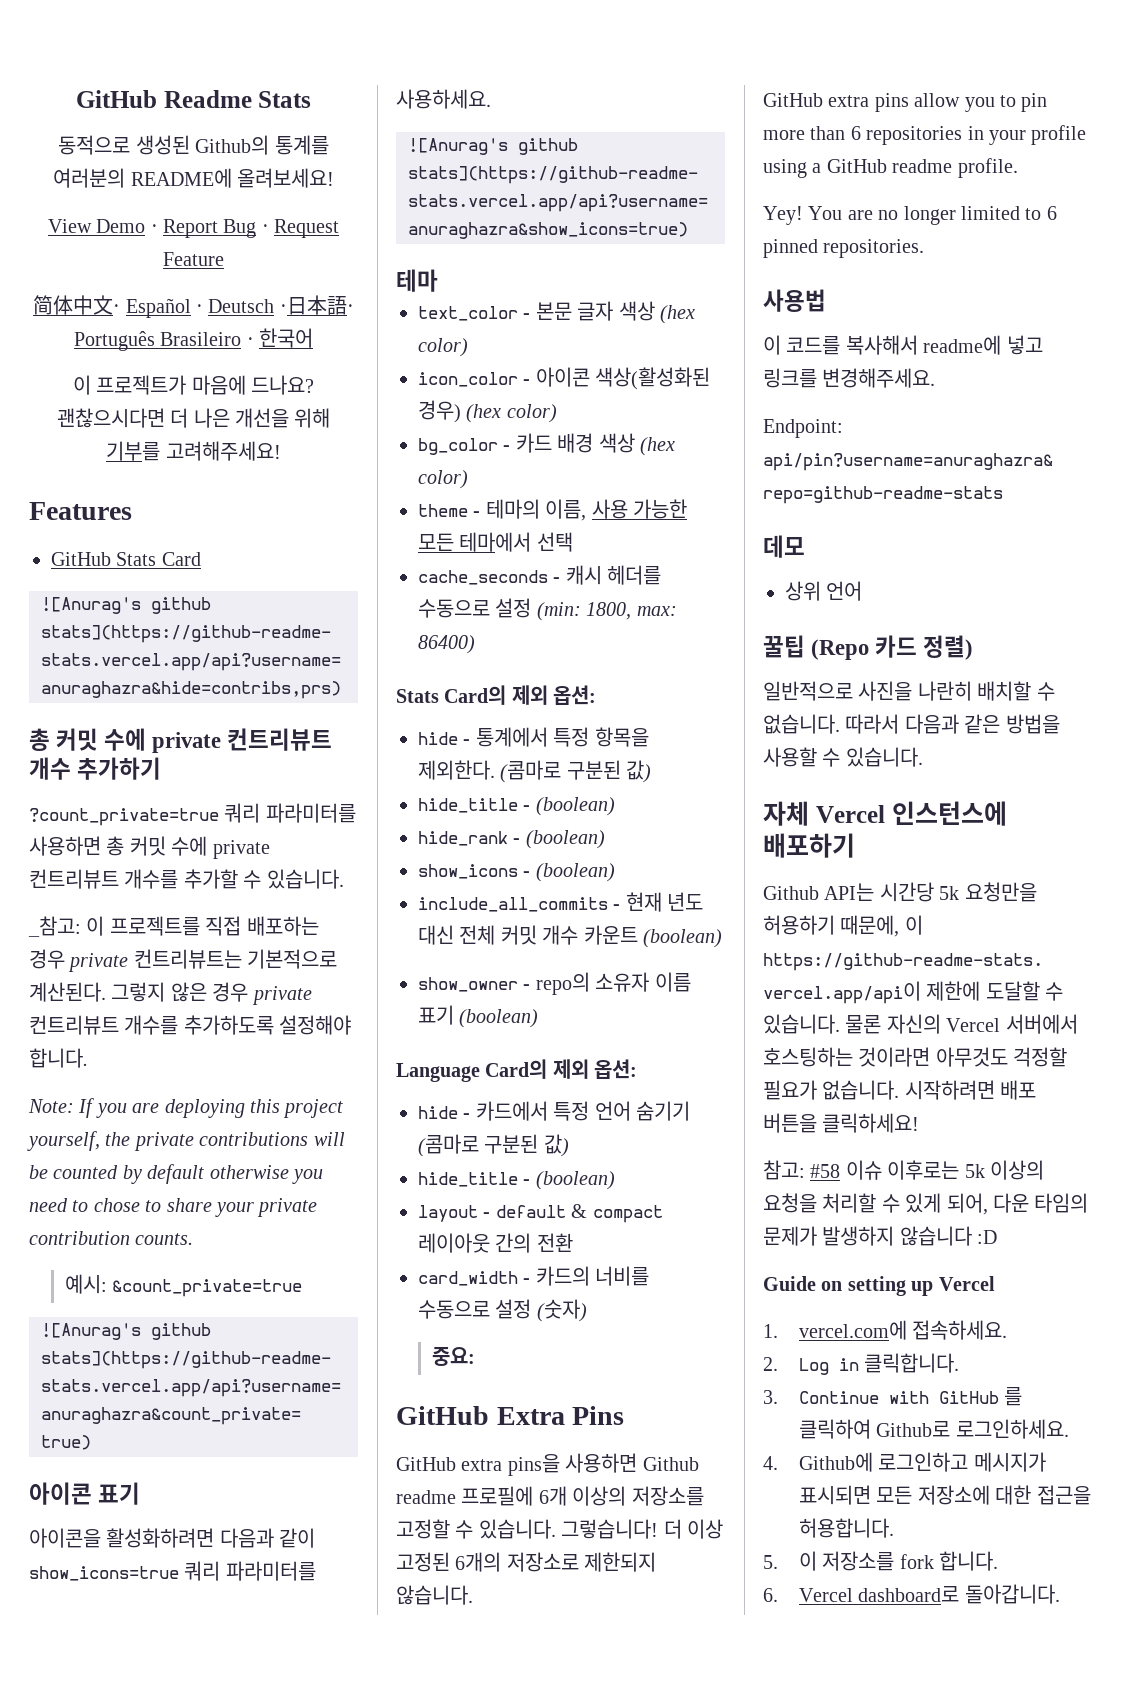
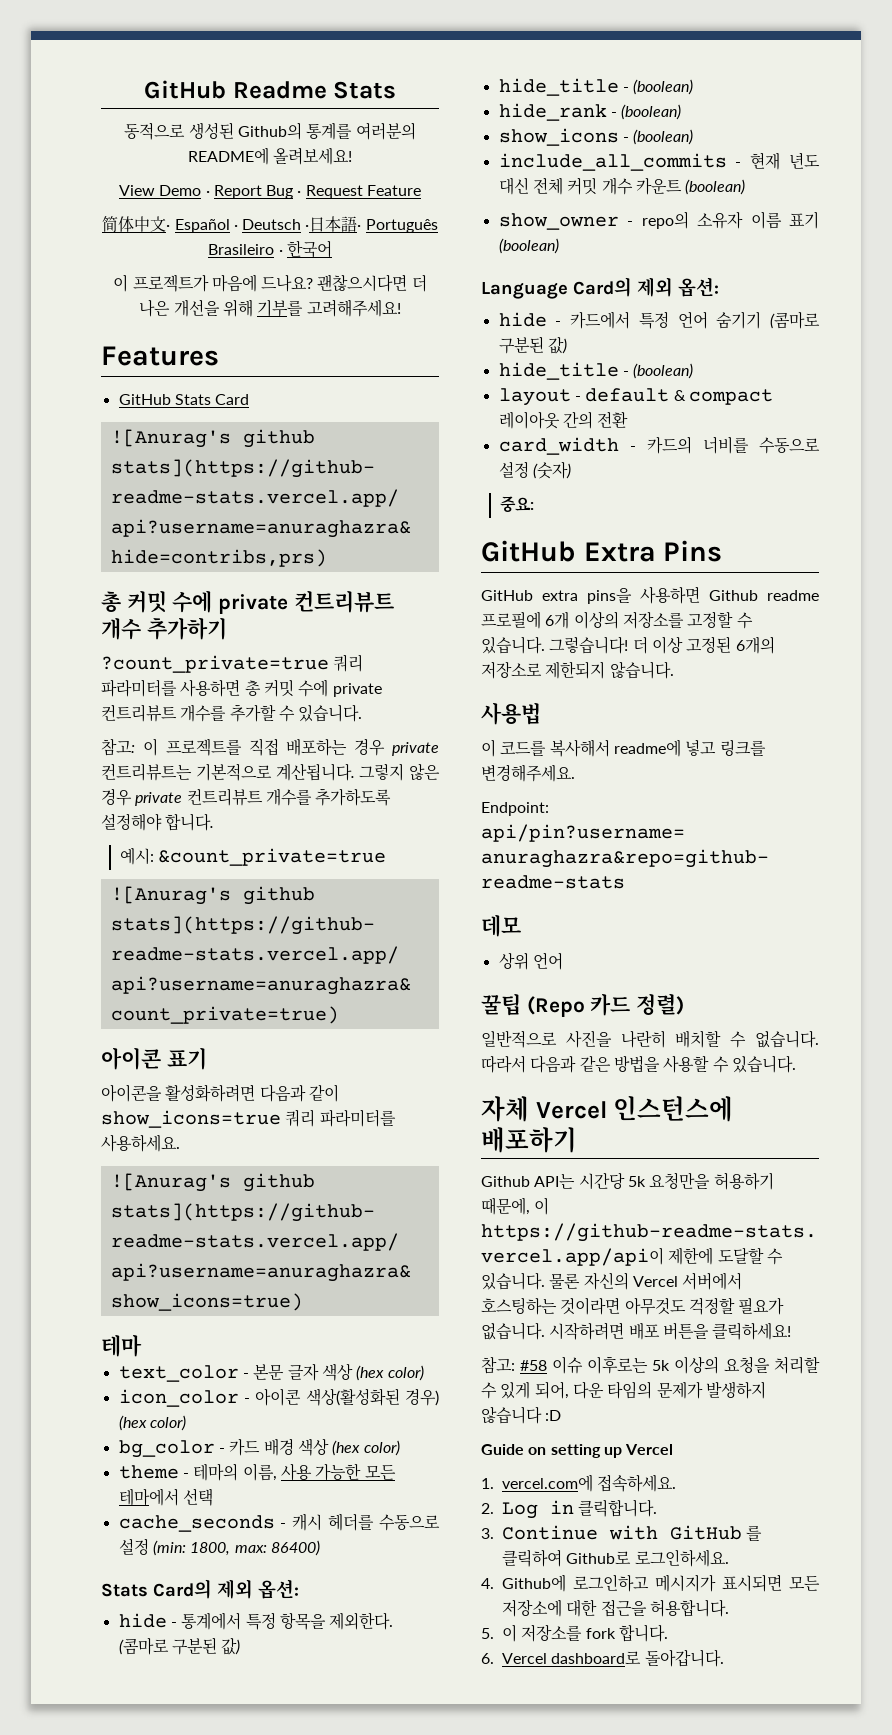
[28,916,81,937] _참고: -> [101,738,135,756] 참고:
[29,982,106,1002] 계산된다. -> [275,763,355,781] 계산됩니다.
[28,1098,344,1118] [27,1131,345,1151] [29,1164,323,1184] [29,1198,318,1217] [29,1231,194,1245] // Note: If you are deploying this project yourself, the private contributions will be counted by default otherwise you need to chose to share your private contribution counts. -> (215, 822) none
[763,93,1048,112] [763,125,1087,145] [763,158,1018,178] [763,206,1057,225] [763,239,925,258] // GitHub extra pins allow you to pin more than 6 repositories in your profile using a GitHub readme profile. // Yey! You are no longer limited to 6 pinned repositories. -> (674, 670) none

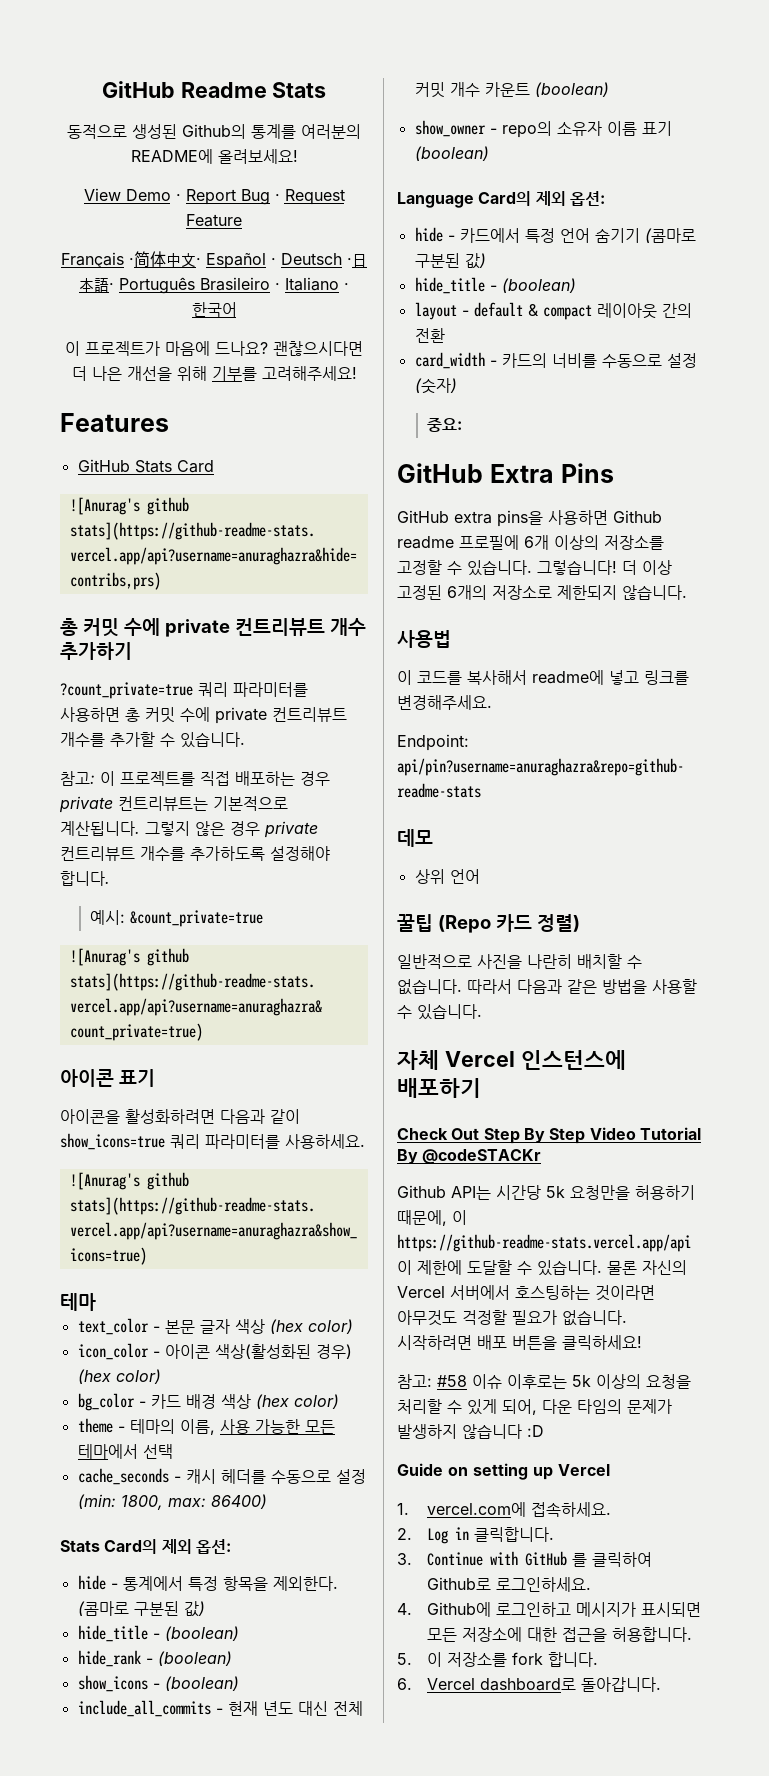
(422, 190) none -> [61,252,134,268] Français ·
(283, 252) none -> [285,277,349,291] Italiano ·
(577, 1140) none -> [397,1127,701,1144] [397,1149,542,1164] // Check Out Step By Step Video Tutorial By @codeSTACKr

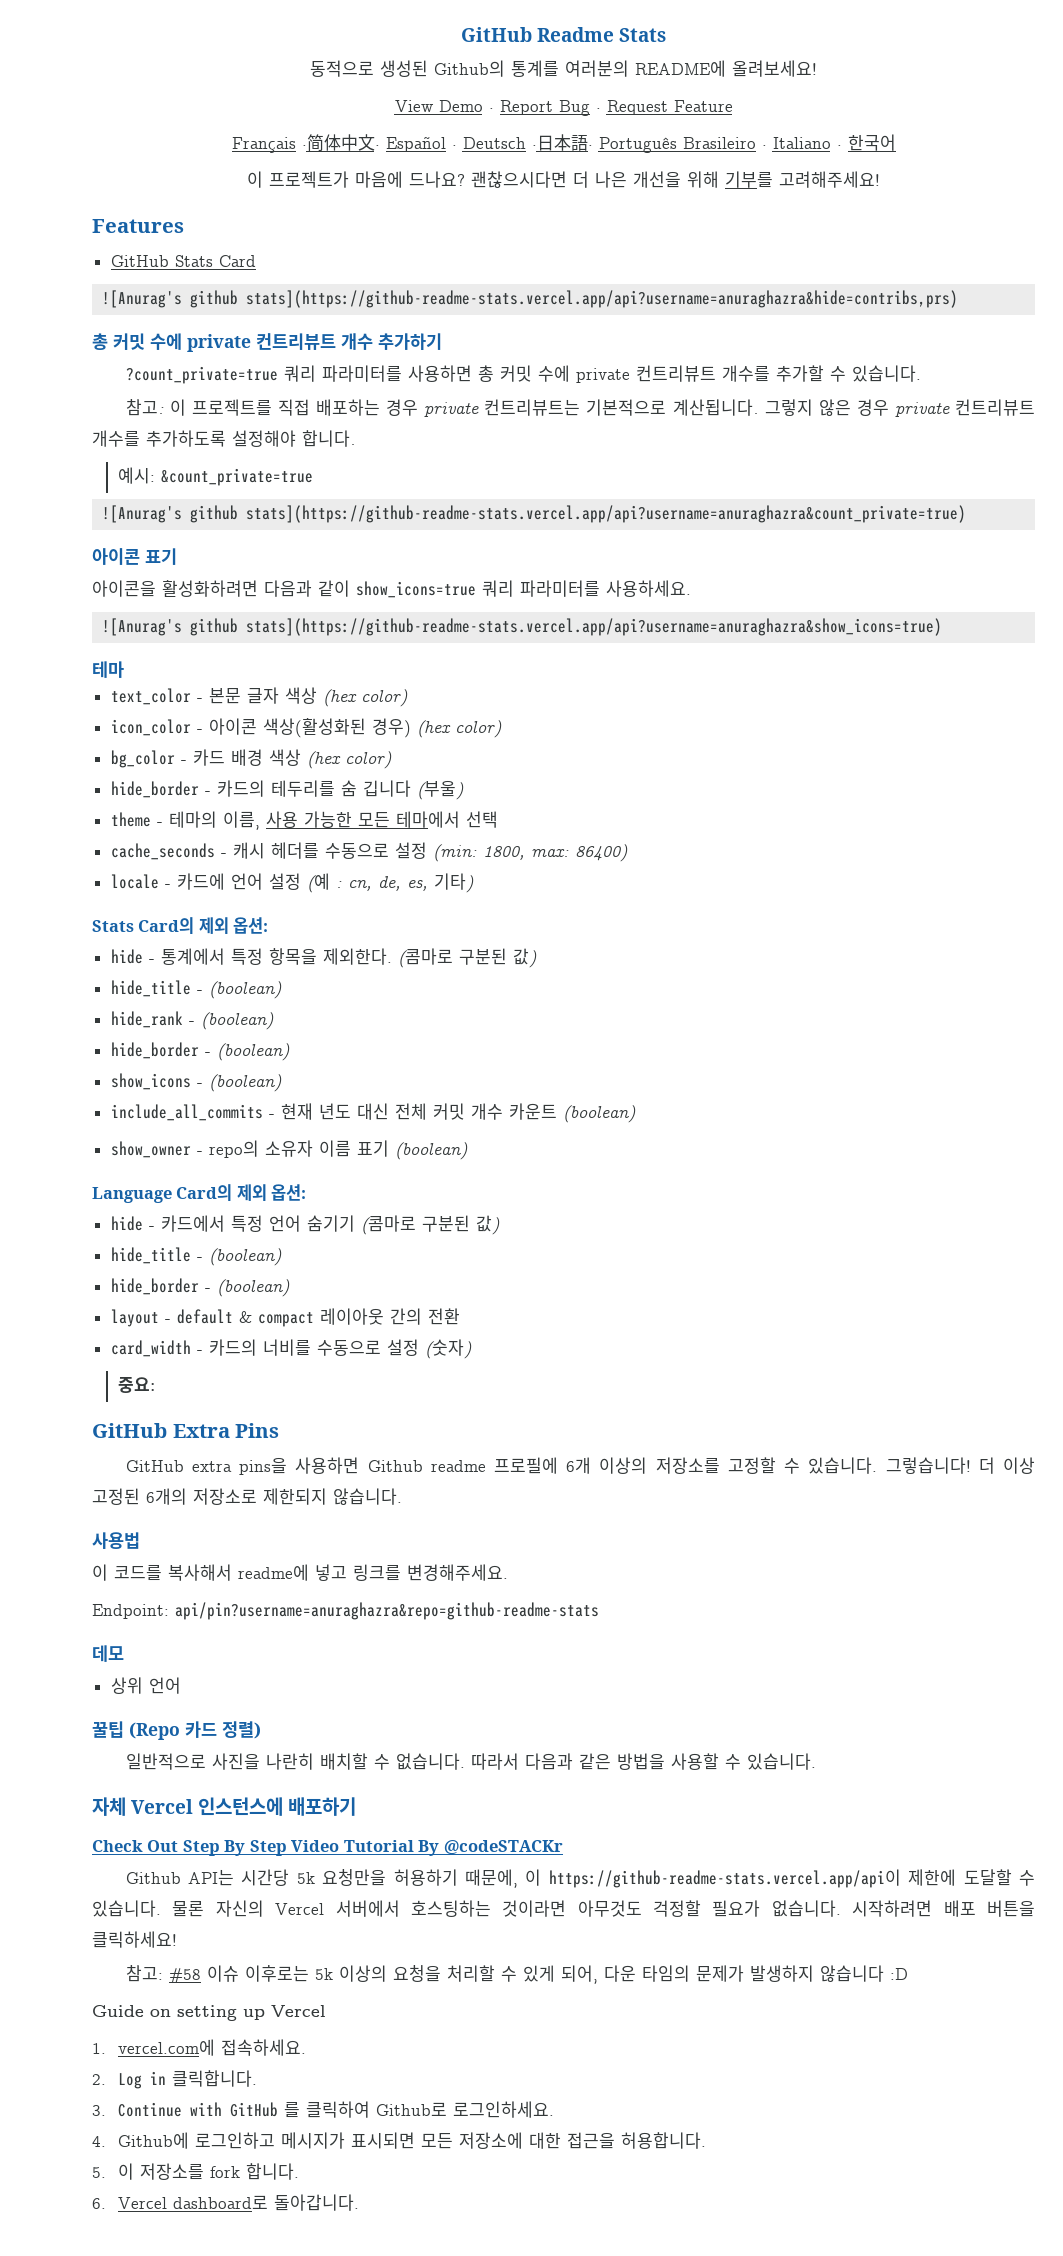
(339, 1401) none -> [110,780,464,800] // hide_border - 카드의 테두리를 숨 깁니다 (부울)
(267, 1501) none -> [110,873,474,893] // locale - 카드에 언어 설정 (예 : cn, de, es, 기타)
(232, 1658) none -> [110,1042,290,1061] // hide_border - (boolean)
(576, 285) none -> [110,1278,290,1297] // hide_border - (boolean)

